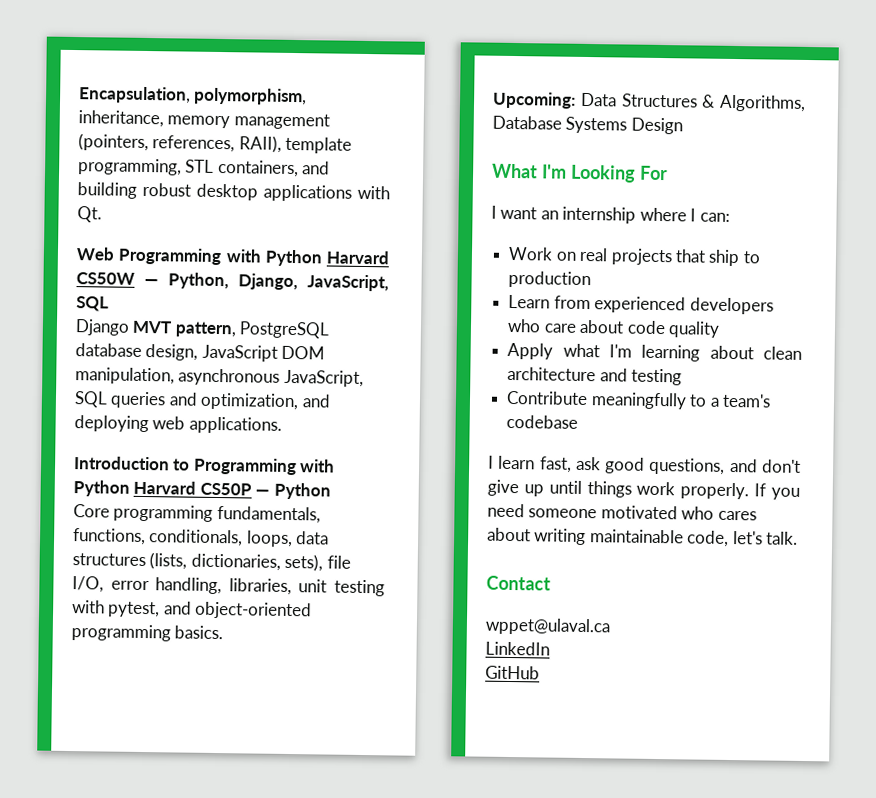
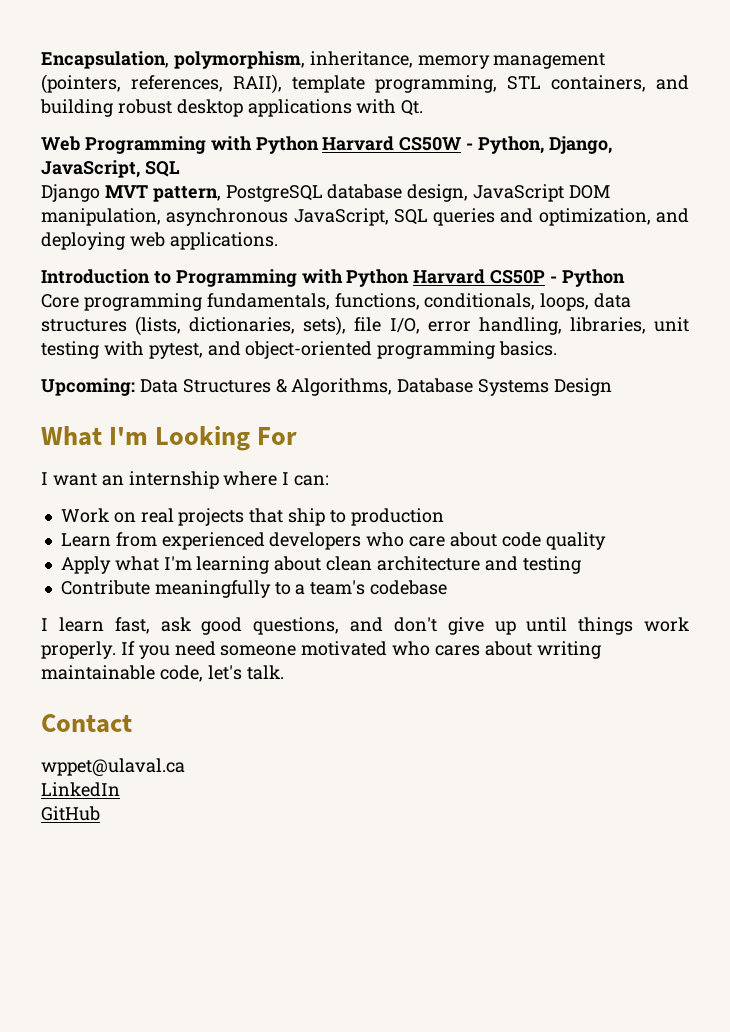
[144,278,159,286] — -> [466,143,474,150] -
[255,489,271,496] — -> [550,276,558,283] -

